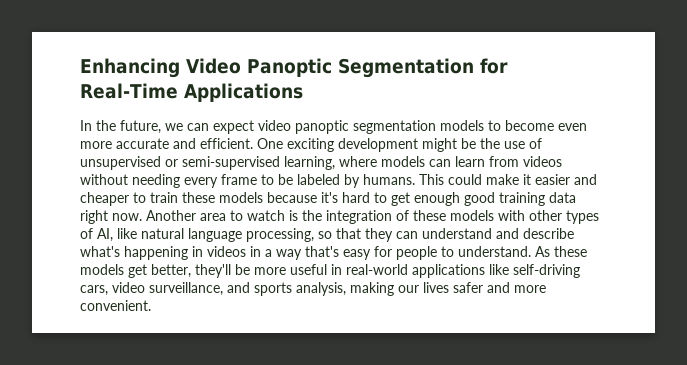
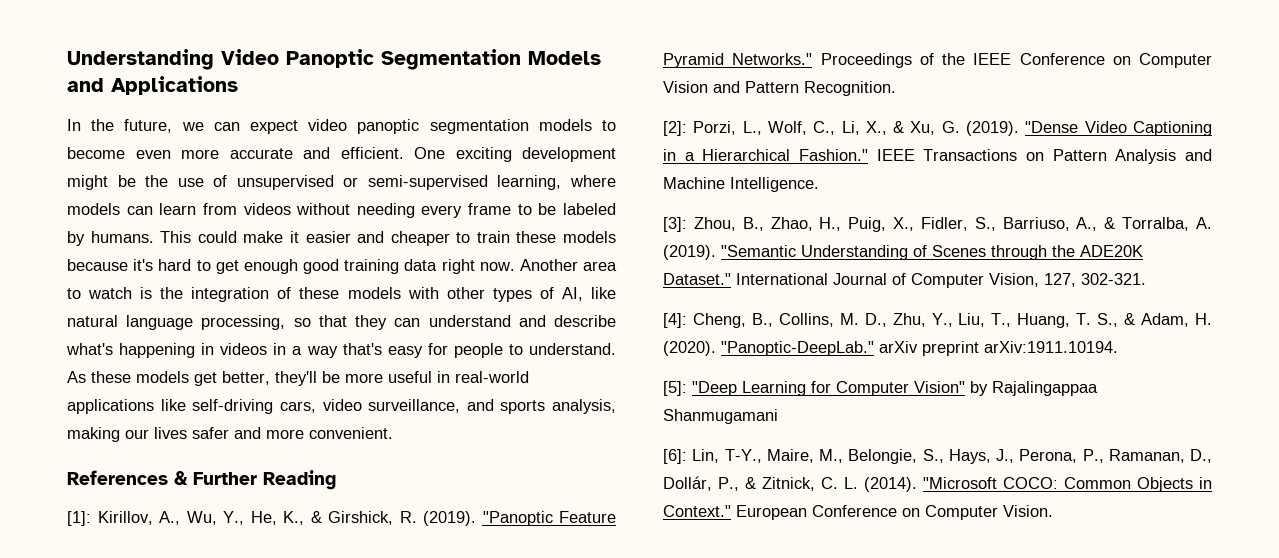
[80,58,180,78] Enhancing -> [67,49,214,70] Understanding
[480,58,508,74] [80,83,178,99] for Real-Time -> [528,51,601,65] [67,78,104,92] Models and
(151, 305) none -> [67,470,336,490] [67,511,616,526] [663,53,1212,68] [663,81,896,96] [663,121,1212,136] [663,149,1212,164] [663,177,819,192] [663,217,1212,232] [663,245,1143,260] [663,273,1146,288] [663,313,1212,328] [663,341,1118,356] [663,381,1098,396] [663,409,778,424] [663,449,1212,464] [663,476,1212,492] [663,505,1053,520] // References & Further Reading // [1]: Kirillov, A., Wu, Y., He, K., & Girshick, R. (2019). "Panoptic Feature Pyramid Networks." Proceedings of the IEEE Conference on Computer Vision and Pattern Recognition. // [2]: Porzi, L., Wolf, C., Li, X., & Xu, G. (2019). "Dense Video Captioning in a Hierarchical Fashion." IEEE Transactions on Pattern Analysis and Machine Intelligence. // [3]: Zhou, B., Zhao, H., Puig, X., Fidler, S., Barriuso, A., & Torralba, A. (2019). "Semantic Understanding of Scenes through the ADE20K Dataset." International Journal of Computer Vision, 127, 302-321. // [4]: Cheng, B., Collins, M. D., Zhu, Y., Liu, T., Huang, T. S., & Adam, H. (2020). "Panoptic-DeepLab." arXiv preprint arXiv:1911.10194. // [5]: "Deep Learning for Computer Vision" by Rajalingappaa Shanmugamani // [6]: Lin, T-Y., Maire, M., Belongie, S., Hays, J., Perona, P., Ramanan, D., Dollár, P., & Zitnick, C. L. (2014). "Microsoft COCO: Common Objects in Context." European Conference on Computer Vision.

